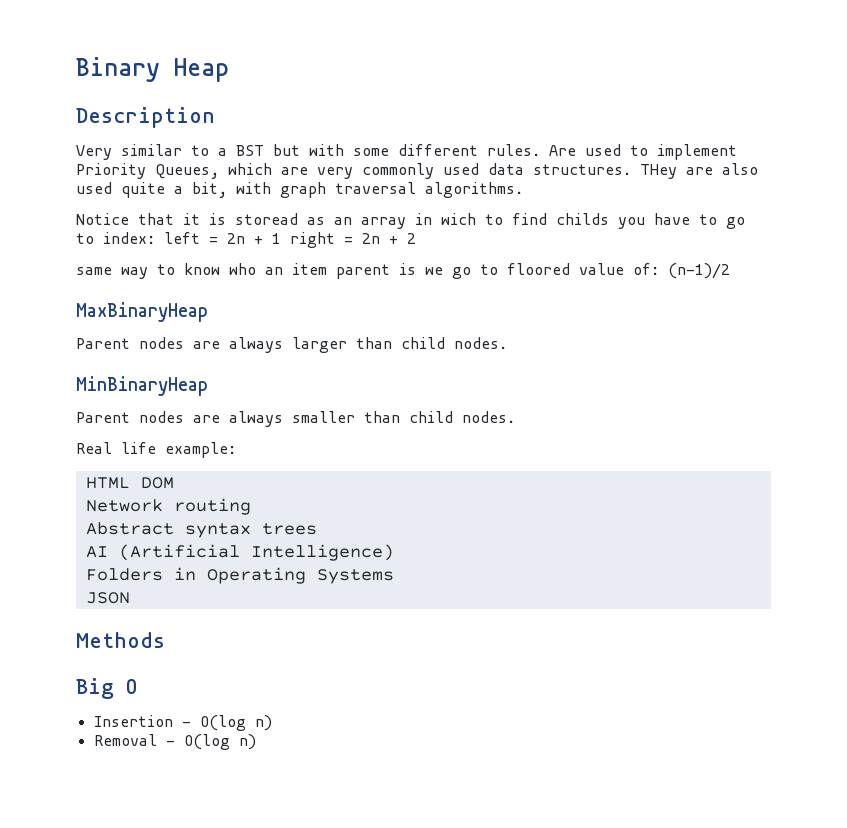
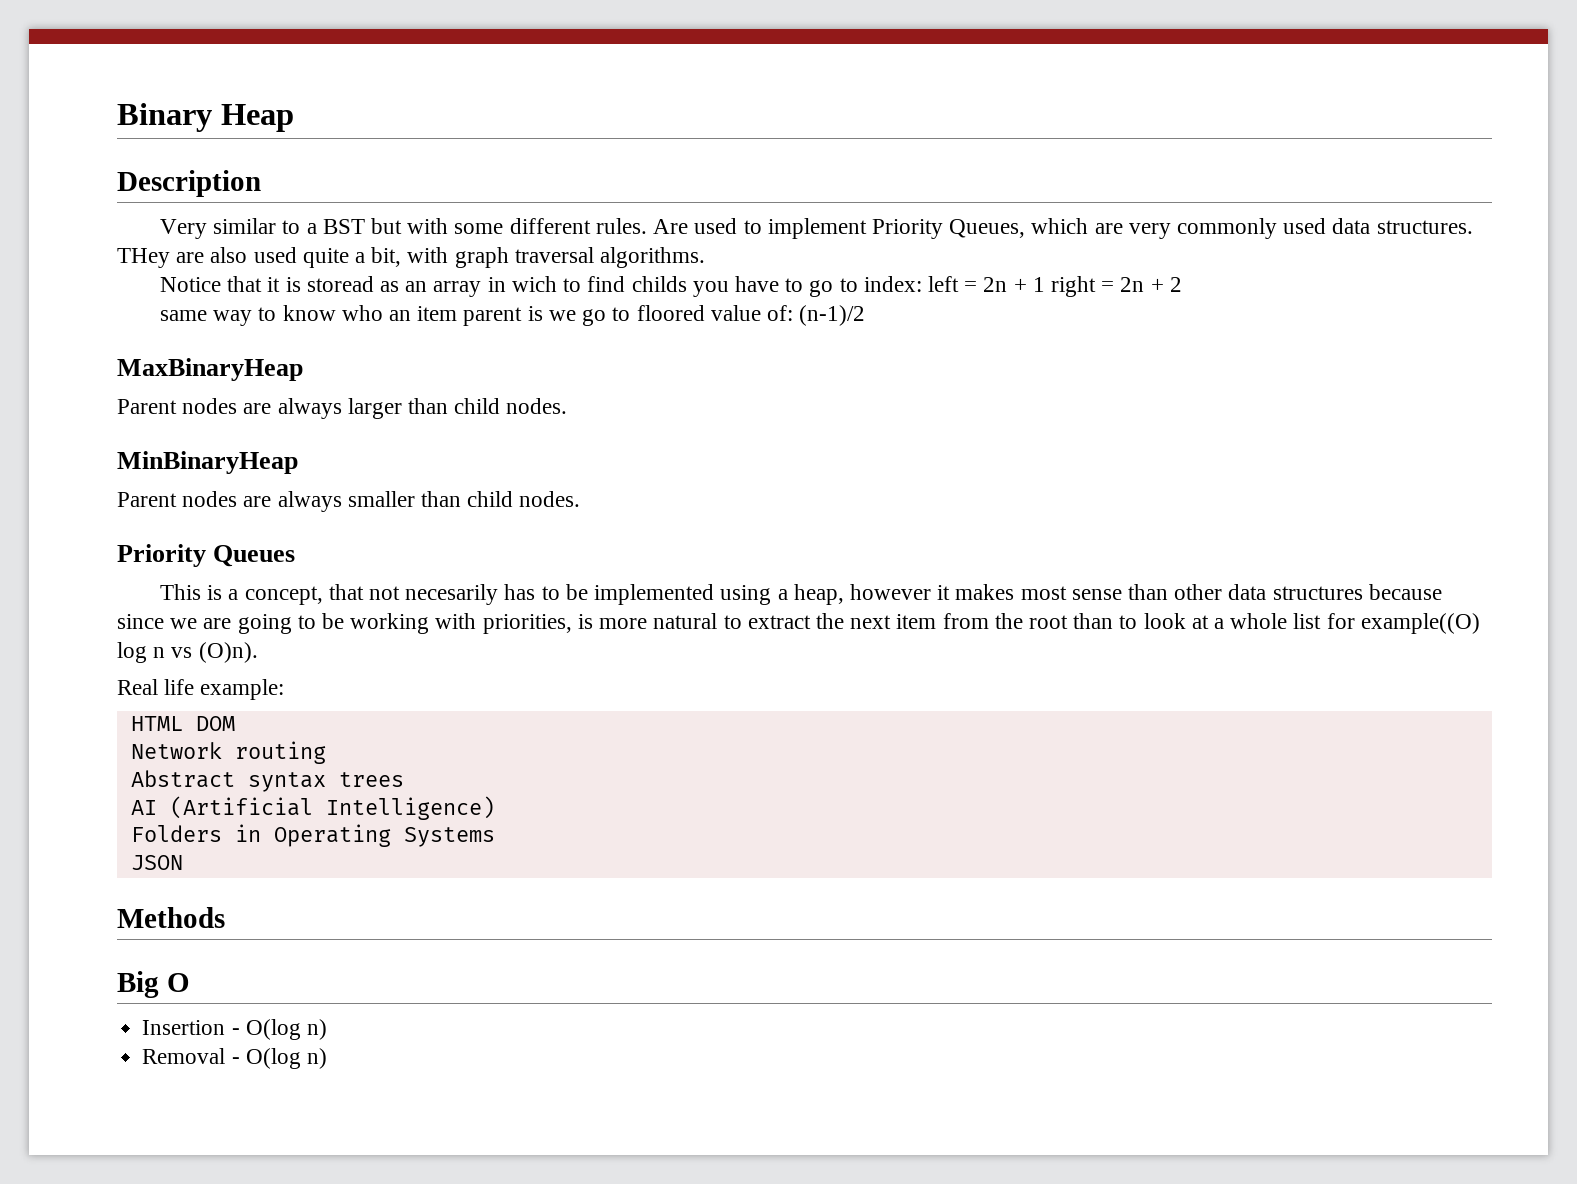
(515, 417) none -> [117,544,296,567] [159,584,1442,605] [117,613,1480,634] [117,642,258,663] // Priority Queues // This is a concept, that not necesarily has to be implemented using a heap, however it makes most sense than other data structures because since we are going to be working with priorities, is more natural to extract the next item from the root than to look at a whole list for example((O) log n vs (O)n).

